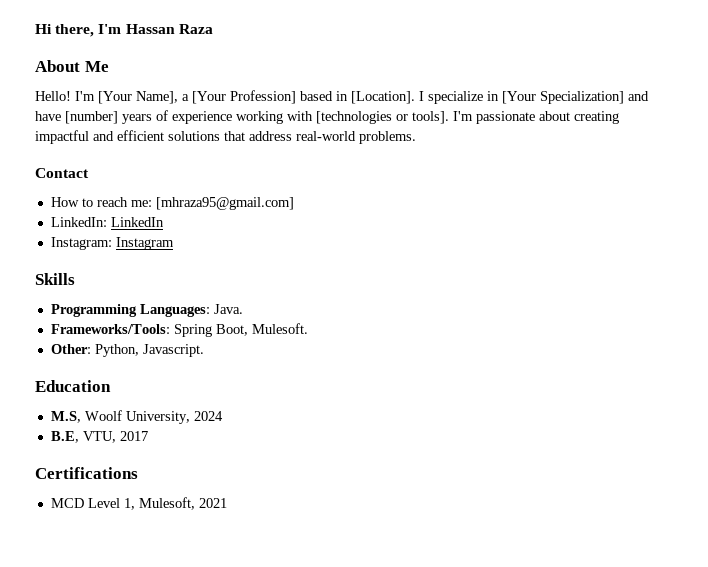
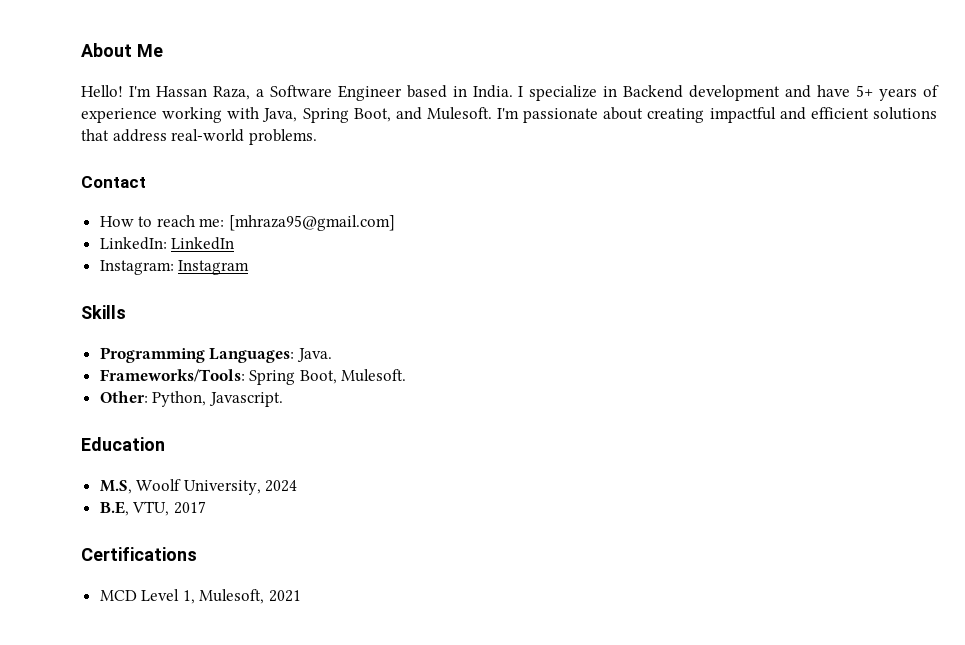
[35,24,213,37] Hi there, I'm Hassan Raza // -> (81, 50) none
[98,90,296,104] [Your Name], a [Your Profession] -> [155,85,402,101] Hassan Raza, a Software Engineer
[351,91,415,104] [Location]. -> [472,85,513,98] India.
[502,91,624,104] [Your Specialization] -> [623,85,781,101] Backend development
[65,111,118,124] [number] -> [856,85,874,97] 5+
[316,111,449,124] [technologies or tools]. -> [262,107,492,123] Java, Spring Boot, and Mulesoft.

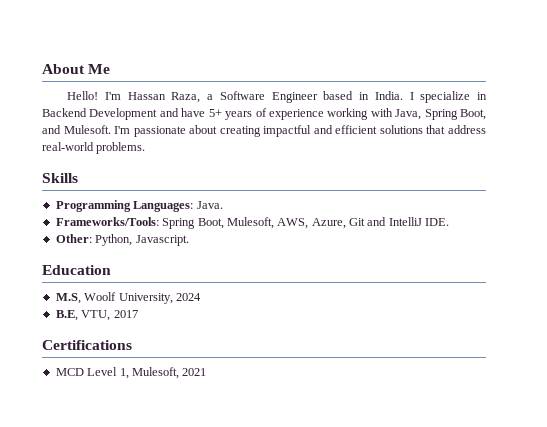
[689,85,781,101] development -> [89,108,158,120] Development
[81,176,146,188] [99,215,396,231] [99,237,235,250] [99,260,250,275] // Contact // How to reach me: [mhraza95@gmail.com] // LinkedIn: LinkedIn // Instagram: Instagram -> (146, 148) none
[341,369,407,382] Mulesoft. -> [226,217,450,229] Mulesoft, AWS, Azure, Git and IntelliJ IDE.

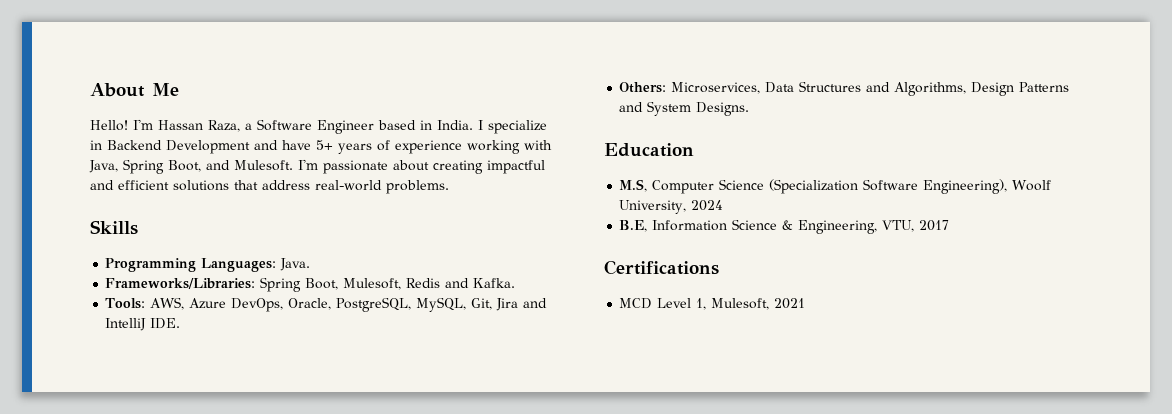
[55,217,159,226] Frameworks/Tools: -> [105,278,256,289] Frameworks/Libraries:
[277,217,450,229] [55,234,189,246] [42,265,111,275] [55,293,81,304] AWS, Azure, Git and IntelliJ IDE. // Other: Python, Javascript. // Education // M.S, -> [406,278,516,288] [105,297,548,312] [105,318,181,331] [619,81,1070,96] [619,101,750,116] [604,143,694,157] [619,179,1008,194] Redis and Kafka. // Tools: AWS, Azure DevOps, Oracle, PostgreSQL, MySQL, Git, Jira and IntelliJ IDE. // Others: Microservices, Data Structures and Algorithms, Design Patterns and System Designs. // Education // M.S, Computer Science (Specialization Software Engineering),
(78, 315) none -> [652,219,878,234] Information Science & Engineering,

